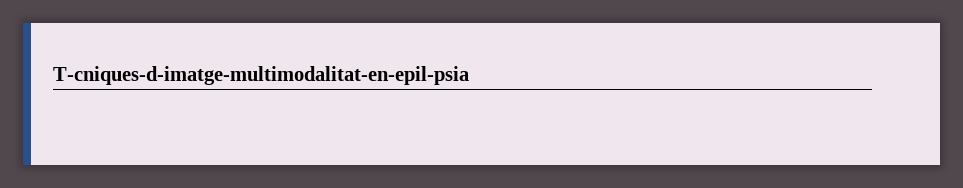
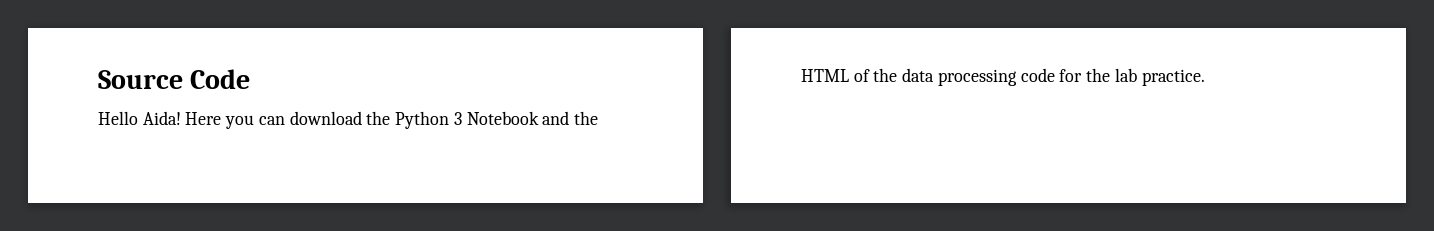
[53,66,469,85] T-cniques-d-imatge-multimodalitat-en-epil-psia -> [98,69,251,89] [98,111,598,129] [801,68,1205,86] Source Code // Hello Aida! Here you can download the Python 3 Notebook and the HTML of the data processing code for the lab practice.

